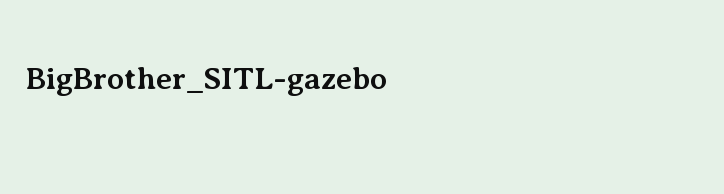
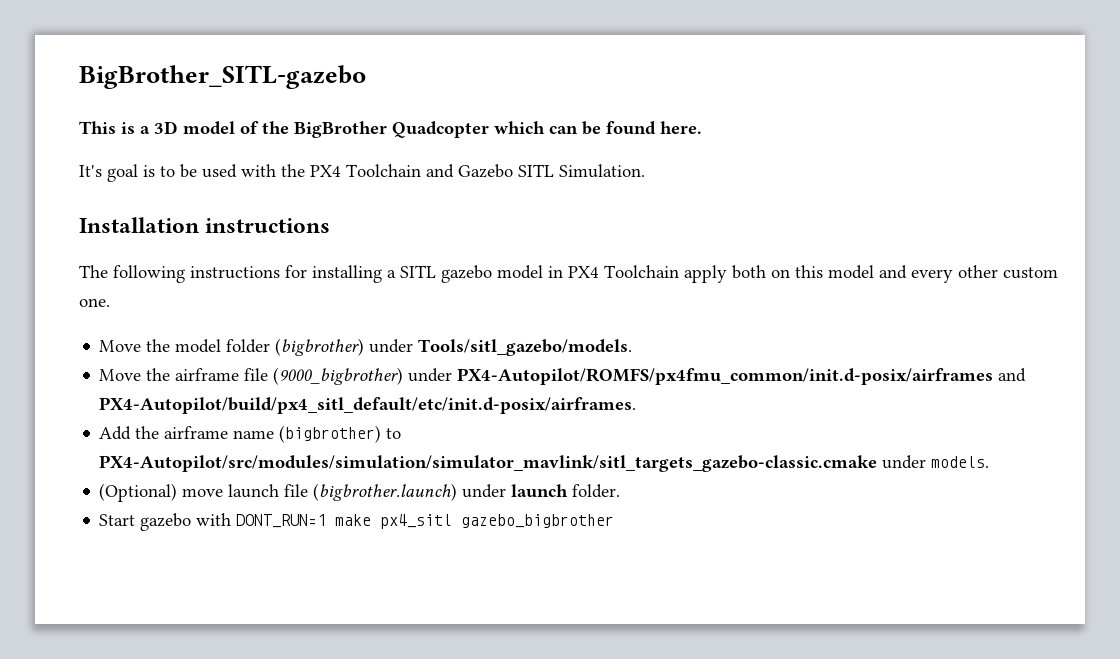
(387, 81) none -> [79,121,702,138] [79,164,645,182] [79,217,331,233] [79,265,1058,283] [79,298,110,307] [99,338,633,356] [99,367,1027,385] [99,397,637,414] [99,425,402,443] [99,455,990,472] [99,483,621,502] [99,513,615,531] // This is a 3D model of the BigBrother Quadcopter which can be found here. // It's goal is to be used with the PX4 Toolchain and Gazebo SITL Simulation. // Installation instructions // The following instructions for installing a SITL gazebo model in PX4 Toolchain apply both on this model and every other custom one. // Move the model folder (bigbrother) under Tools/sitl_gazebo/models. // Move the airframe file (9000_bigbrother) under PX4-Autopilot/ROMFS/px4fmu_common/init.d-posix/airframes and PX4-Autopilot/build/px4_sitl_default/etc/init.d-posix/airframes. // Add the airframe name (bigbrother) to PX4-Autopilot/src/modules/simulation/simulator_mavlink/sitl_targets_gazebo-classic.cmake under models. // (Optional) move launch file (bigbrother.launch) under launch folder. // Start gazebo with DONT_RUN=1 make px4_sitl gazebo_bigbrother

